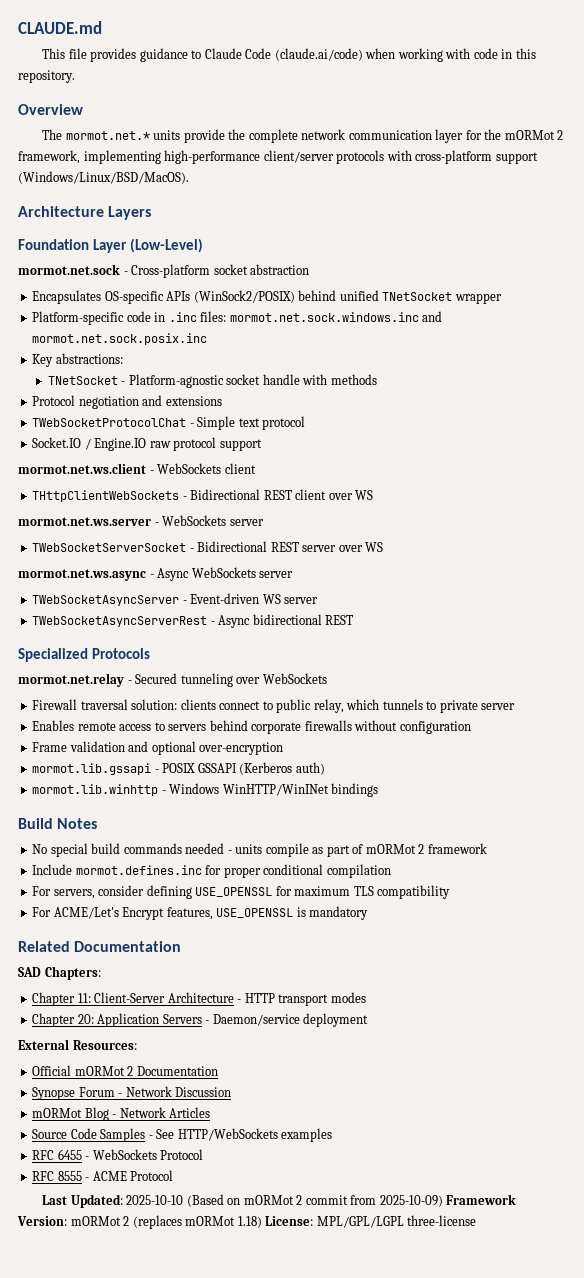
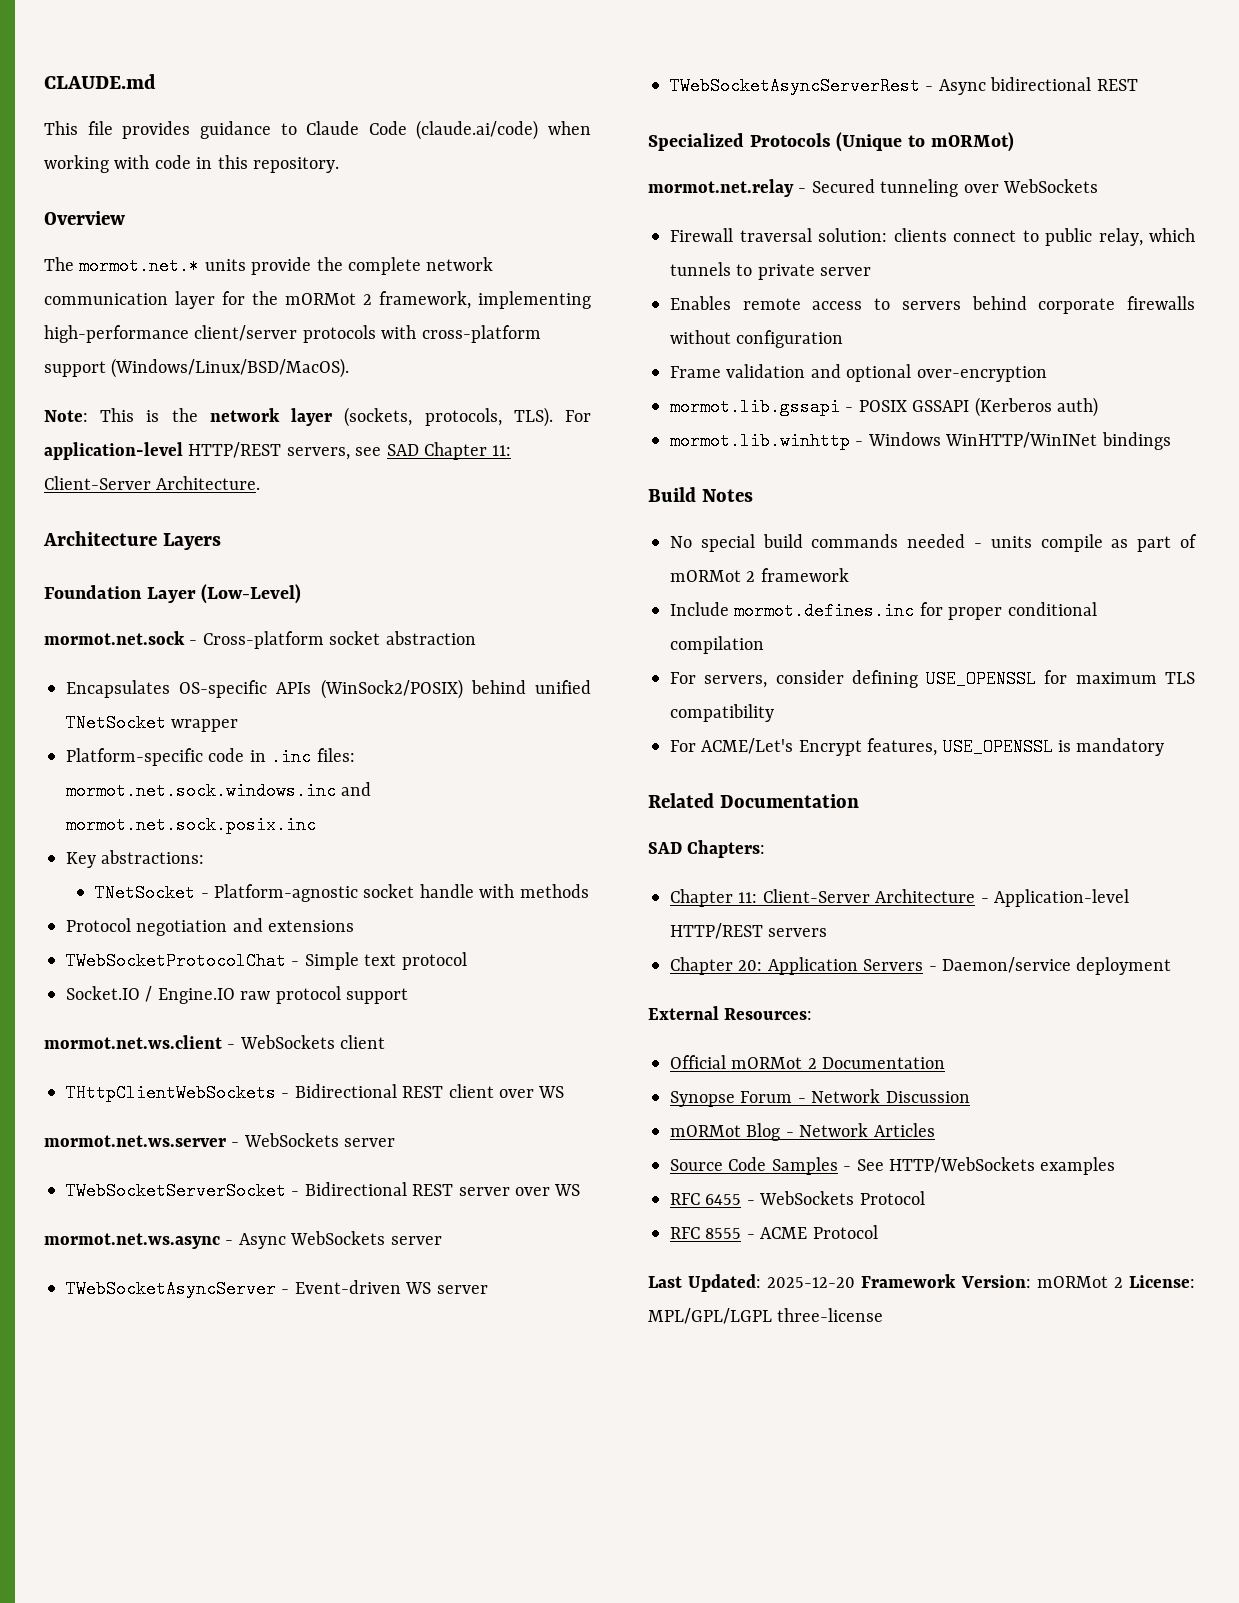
(189, 177) none -> [44,407,591,427] [44,442,512,460] [44,476,261,490] // Note: This is the network layer (sockets, protocols, TLS). For application-level HTTP/REST servers, see SAD Chapter 11: Client-Server Architecture.
(150, 653) none -> [836,132,1014,152] (Unique to mORMot)
[244,992,366,1006] HTTP transport modes -> [994,889,1129,907] [670,923,828,939] Application-level HTTP/REST servers
[126,1194,443,1207] 2025-10-10 (Based on mORMot 2 commit from 2025-10-09) -> [767,1277,856,1288] 2025-12-20
[132,1215,262,1229] (replaces mORMot 1.18) -> (1123, 1282) none

